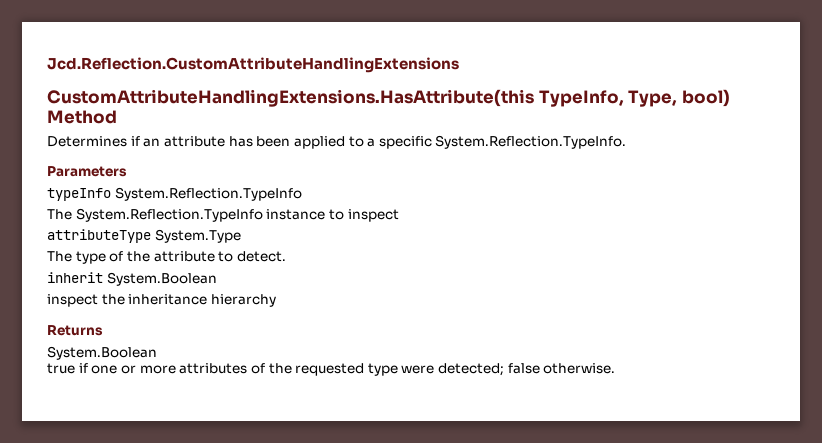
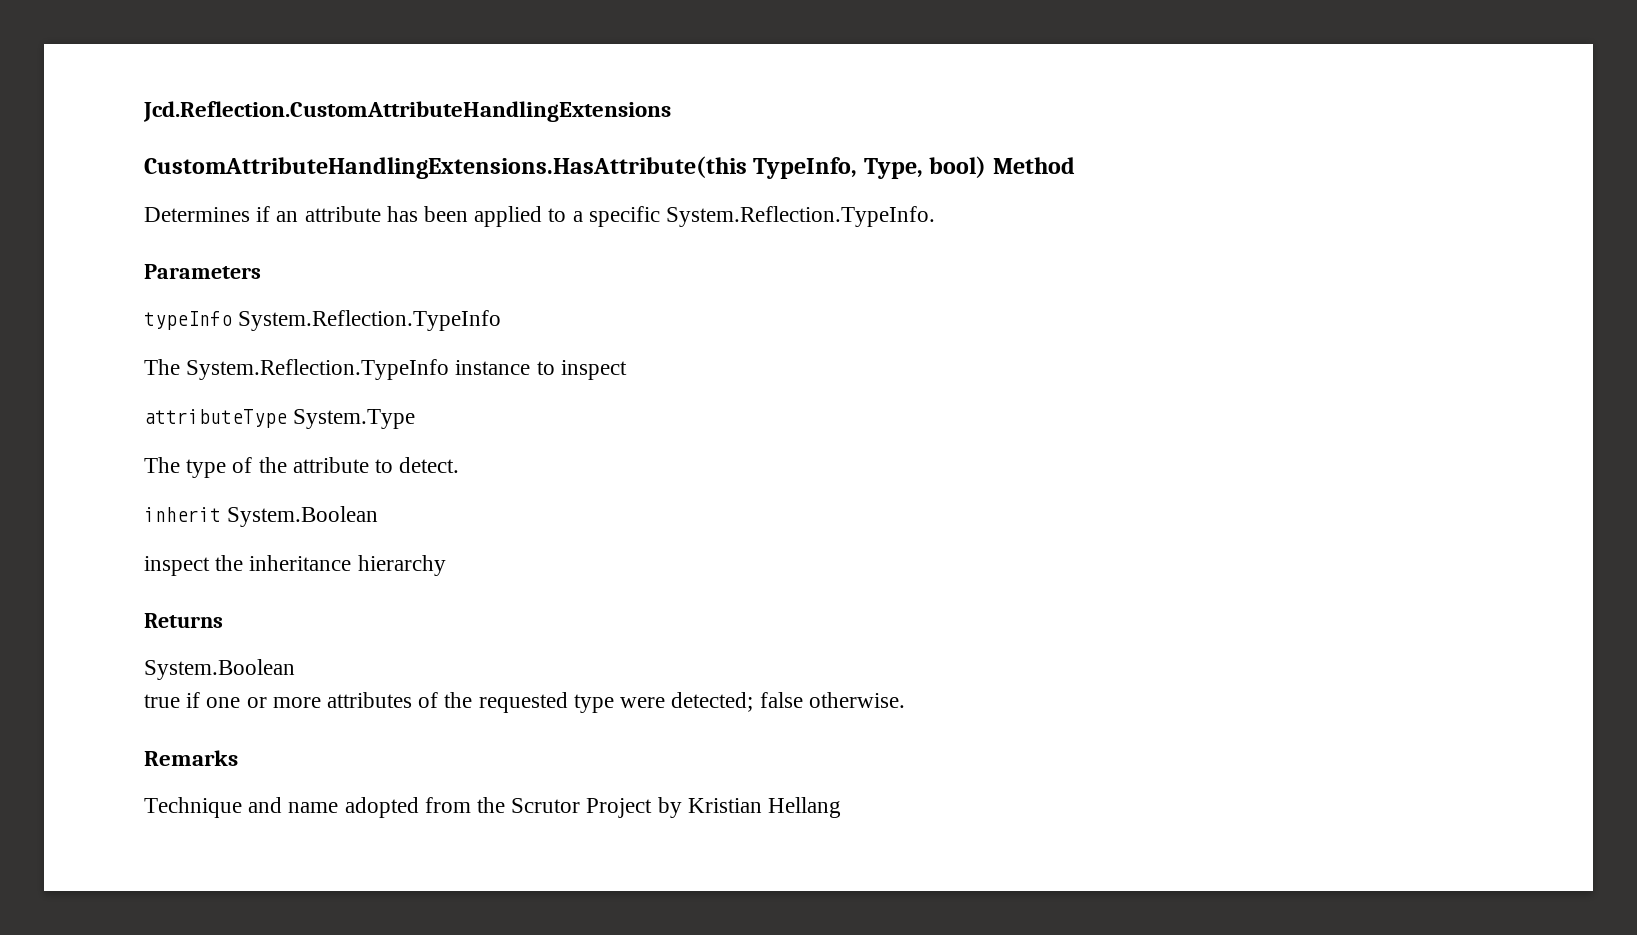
(616, 368) none -> [144,750,238,766] [144,797,842,818] // Remarks // Technique and name adopted from the Scrutor Project by Kristian Hellang

